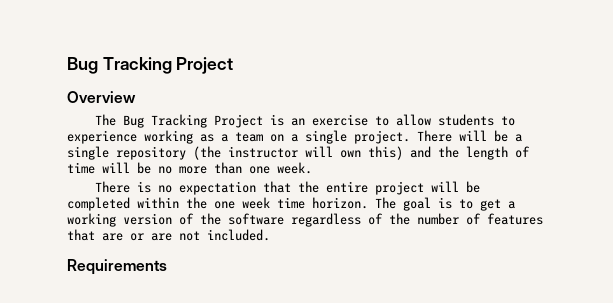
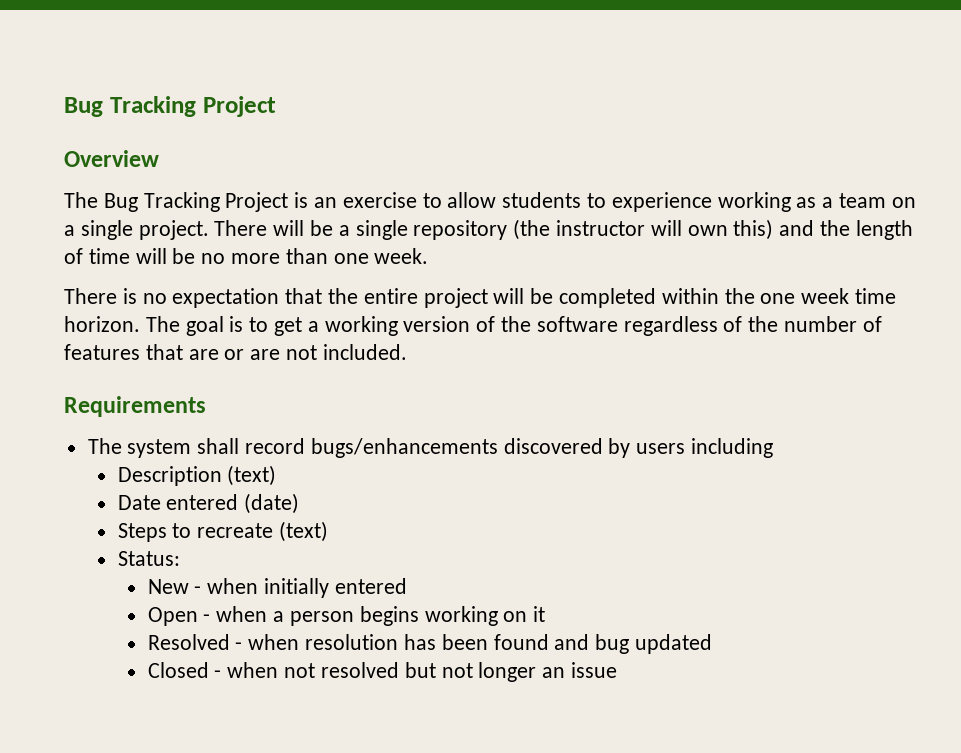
(167, 267) none -> [87,438,774,458] [117,465,277,486] [117,493,300,514] [117,521,329,542] [117,551,180,566] [147,578,407,598] [147,606,546,626] [147,634,712,654] [147,662,617,682] // The system shall record bugs/enhancements discovered by users including // Description (text) // Date entered (date) // Steps to recreate (text) // Status: // New - when initially entered // Open - when a person begins working on it // Resolved - when resolution has been found and bug updated // Closed - when not resolved but not longer an issue

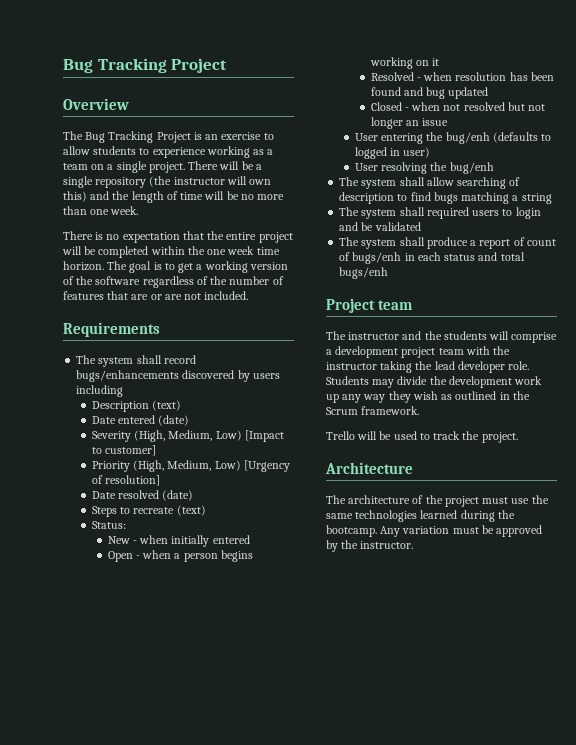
(300, 503) none -> [91,430,284,442] [91,445,157,456] [91,460,290,472] [91,475,161,486] [91,490,194,501] // Severity (High, Medium, Low) [Impact to customer] // Priority (High, Medium, Low) [Urgency of resolution] // Date resolved (date)
(617, 670) none -> [354,132,552,144] [354,147,431,159] [354,162,494,174] [339,177,521,189] [339,192,552,204] [339,207,541,219] [339,222,421,231] [339,237,556,249] [339,252,525,264] [339,267,389,279] [326,298,414,313] [326,331,558,343] [326,346,511,358] [326,361,530,373] [326,376,543,388] [326,391,530,403] [326,406,420,415] [326,431,518,443] [325,462,413,474] [326,495,549,507] [326,510,515,522] [326,525,543,537] [326,540,414,552] // User entering the bug/enh (defaults to logged in user) // User resolving the bug/enh // The system shall allow searching of description to find bugs matching a string // The system shall required users to login and be validated // The system shall produce a report of count of bugs/enh in each status and total bugs/enh // Project team // The instructor and the students will comprise a development project team with the instructor taking the lead developer role. Students may divide the development work up any way they wish as outlined in the Scrum framework. // Trello will be used to track the project. // Architecture // The architecture of the project must use the same technologies learned during the bootcamp. Any variation must be approved by the instructor.

